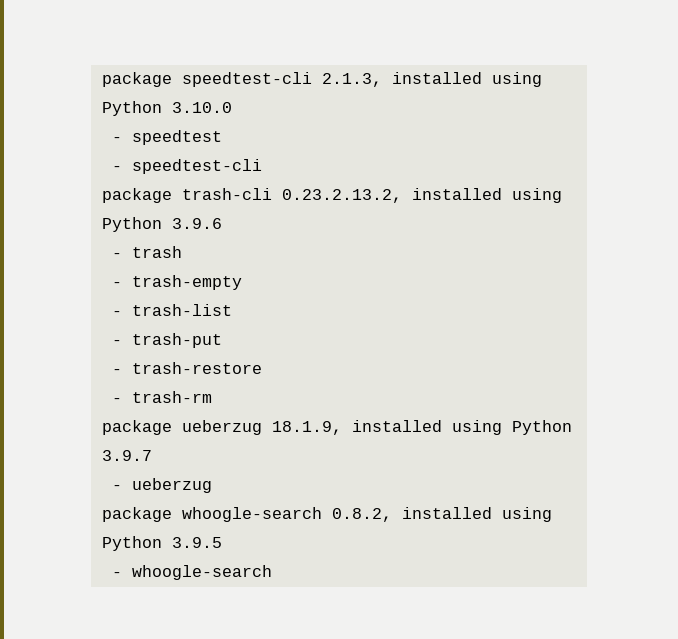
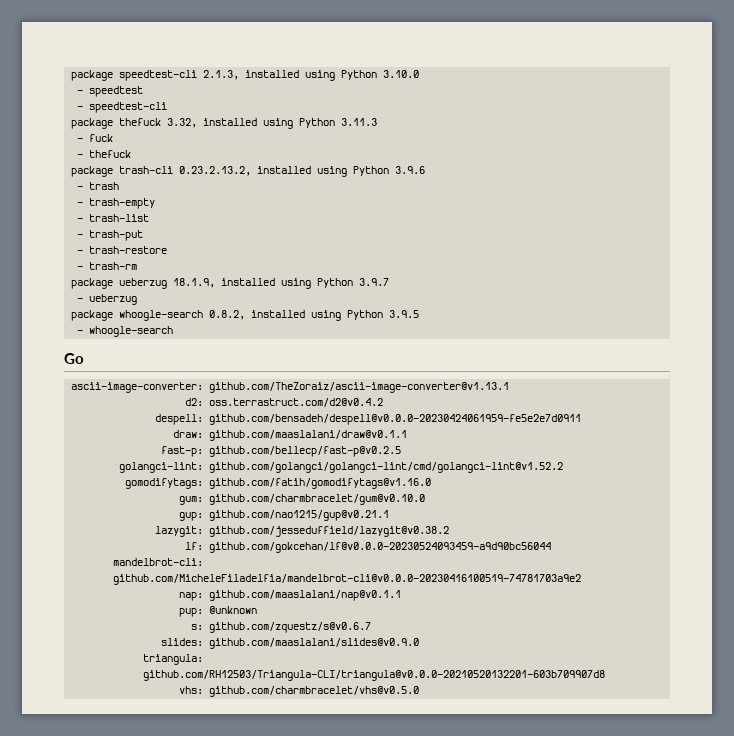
(262, 166) none -> [70,118,377,129] [76,134,113,142] [76,150,131,158] // package thefuck 3.32, installed using Python 3.11.3 // - fuck // - thefuck
(272, 572) none -> [64,353,84,364] [70,382,509,393] [184,398,383,407] [154,414,581,425] [172,430,407,441] [160,446,401,457] [118,462,563,473] [124,478,431,489] [178,494,425,505] [178,510,389,521] [154,526,449,537] [184,542,551,553] [112,558,203,566] [112,574,581,585] [178,590,401,601] [178,606,257,617] [190,622,371,633] [160,638,419,649] [142,654,203,665] [142,670,605,681] [178,686,419,697] // Go // ascii-image-converter: github.com/TheZoraiz/ascii-image-converter@v1.13.1 // d2: oss.terrastruct.com/d2@v0.4.2 // despell: github.com/bensadeh/despell@v0.0.0-20230424061959-fe5e2e7d0911 // draw: github.com/maaslalani/draw@v0.1.1 // fast-p: github.com/bellecp/fast-p@v0.2.5 // golangci-lint: github.com/golangci/golangci-lint/cmd/golangci-lint@v1.52.2 // gomodifytags: github.com/fatih/gomodifytags@v1.16.0 // gum: github.com/charmbracelet/gum@v0.10.0 // gup: github.com/nao1215/gup@v0.21.1 // lazygit: github.com/jesseduffield/lazygit@v0.38.2 // lf: github.com/gokcehan/lf@v0.0.0-20230524093459-a9d90bc56044 // mandelbrot-cli: github.com/MicheleFiladelfia/mandelbrot-cli@v0.0.0-20230416100519-74781703a9e2 // nap: github.com/maaslalani/nap@v0.1.1 // pup: @unknown // s: github.com/zquestz/s@v0.6.7 // slides: github.com/maaslalani/slides@v0.9.0 // triangula: github.com/RH12503/Triangula-CLI/triangula@v0.0.0-20210520132201-603b709907d8 // vhs: github.com/charmbracelet/vhs@v0.5.0

